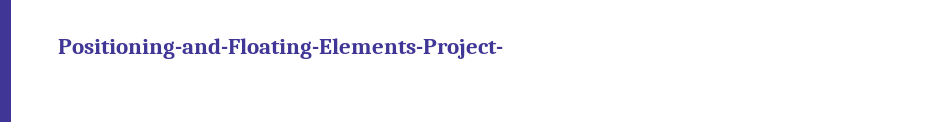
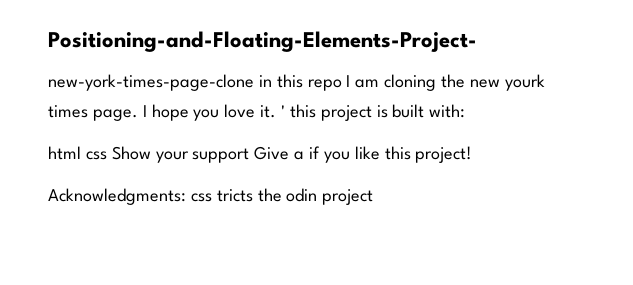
(503, 48) none -> [48,74,545,91] [48,104,466,121] [48,146,473,163] [48,188,374,205] // new-york-times-page-clone in this repo I am cloning the new yourk times page. I hope you love it. ' this project is built with: // html css Show your support Give a if you like this project! // Acknowledgments: css tricts the odin project

